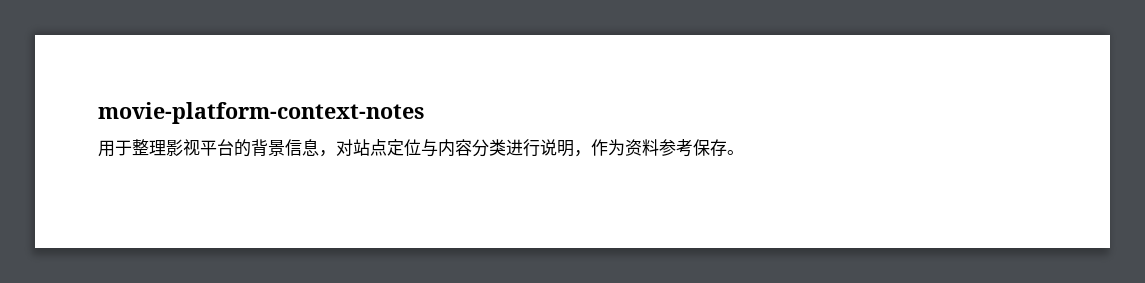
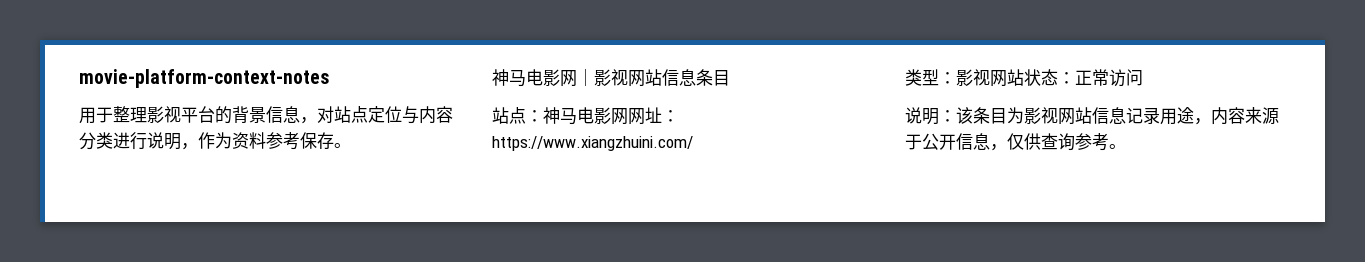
(744, 152) none -> [492,69,730,87] [492,107,679,125] [492,136,693,151] [905,69,1143,87] [905,107,1279,125] [905,133,1126,151] // 神马电影网｜影视网站信息条目 // 站点：神马电影网网址：https://www.xiangzhuini.com/ // 类型：影视网站状态：正常访问 // 说明：该条目为影视网站信息记录用途，内容来源于公开信息，仅供查询参考。

